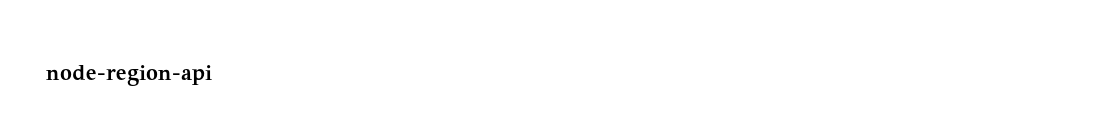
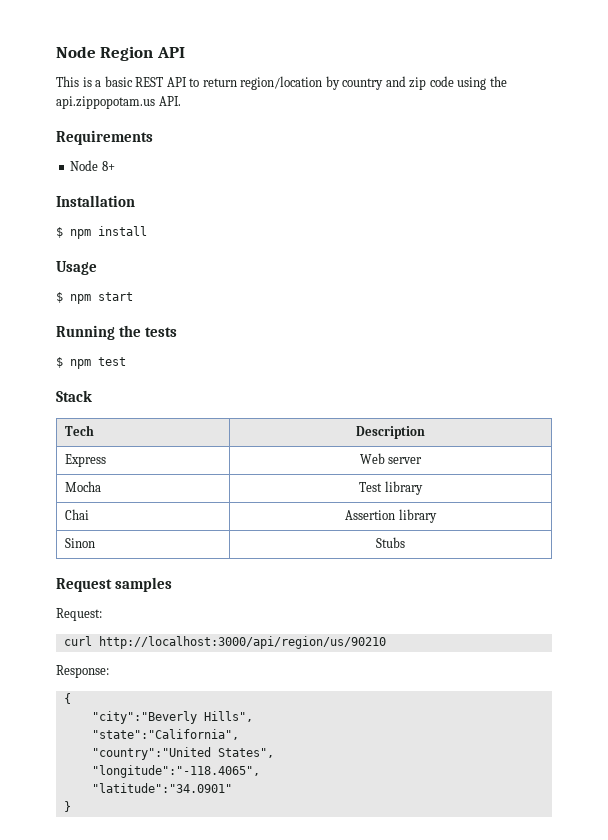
[46,65,212,86] node-region-api -> [56,46,185,61] [56,76,507,90] [56,96,181,109] [56,130,153,145] [70,160,115,171] [56,195,135,207] [56,226,147,239] [56,261,97,275] [56,292,133,304] [56,325,178,340] [56,357,126,369] [56,390,92,402] [64,425,94,436] [356,426,425,439] [64,454,106,467] [359,453,423,464] [64,481,101,492] [359,481,423,495] [64,509,89,520] [345,509,437,523] [64,538,95,548] [376,537,405,548] [56,577,173,592] [56,608,102,621] [63,636,386,649] [56,665,109,678] [63,693,71,704] [91,711,253,724] [91,729,239,740] [91,747,274,760] [91,765,260,778] [91,783,232,793] [63,801,71,812] Node Region API // This is a basic REST API to return region/location by country and zip code using the api.zippopotam.us API. // Requirements // Node 8+ // Installation // $ npm install // Usage // $ npm start // Running the tests // $ npm test // Stack // Tech | Description // Express | Web server // Mocha | Test library // Chai | Assertion library // Sinon | Stubs // Request samples // Request: // curl http://localhost:3000/api/region/us/90210 // Response: // { // "city":"Beverly Hills", // "state":"California", // "country":"United States", // "longitude":"-118.4065", // "latitude":"34.0901" // }

